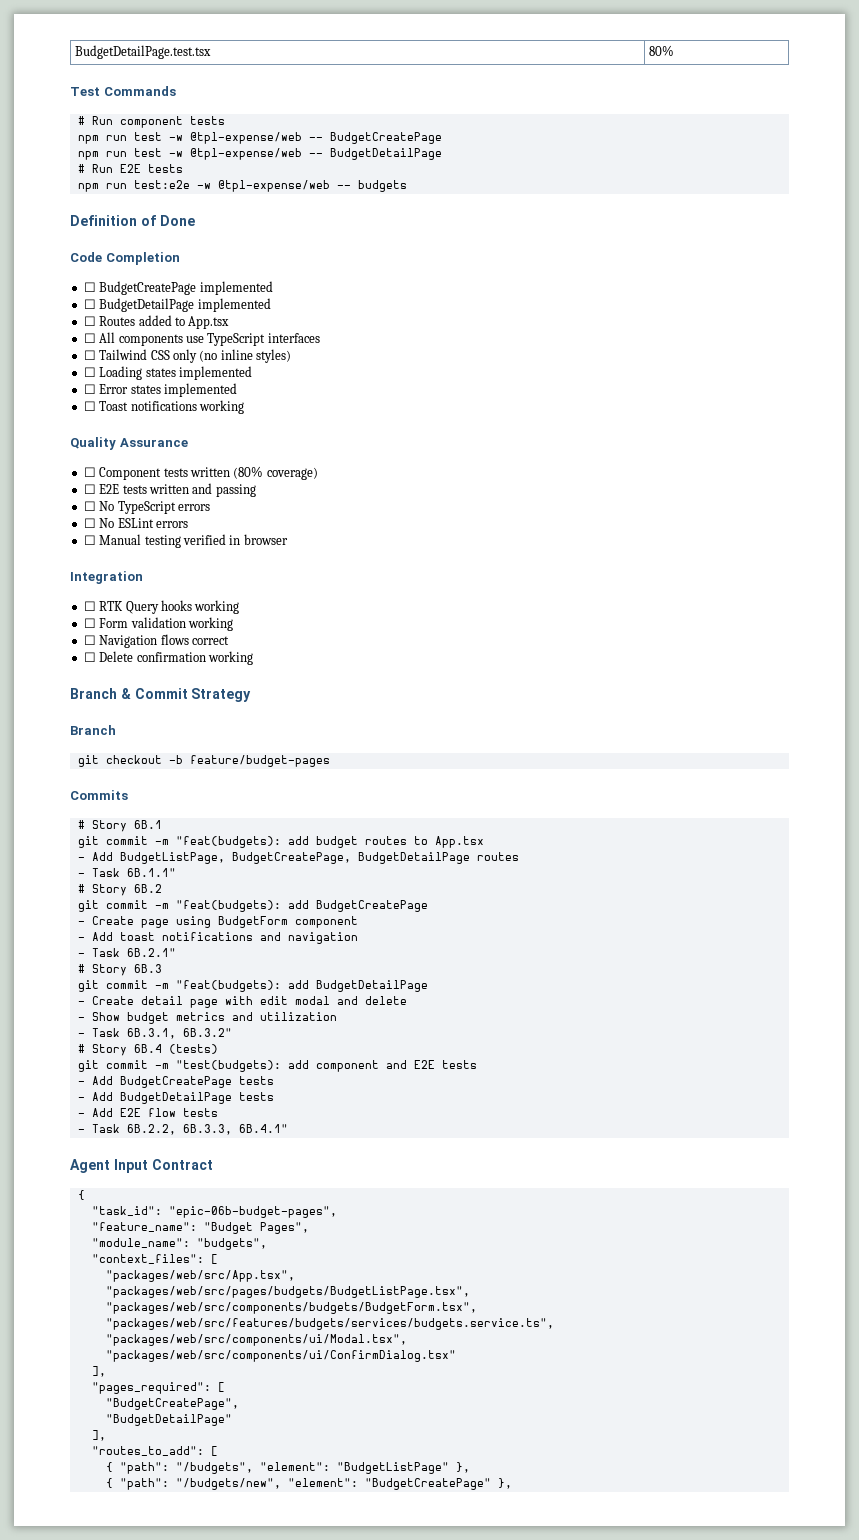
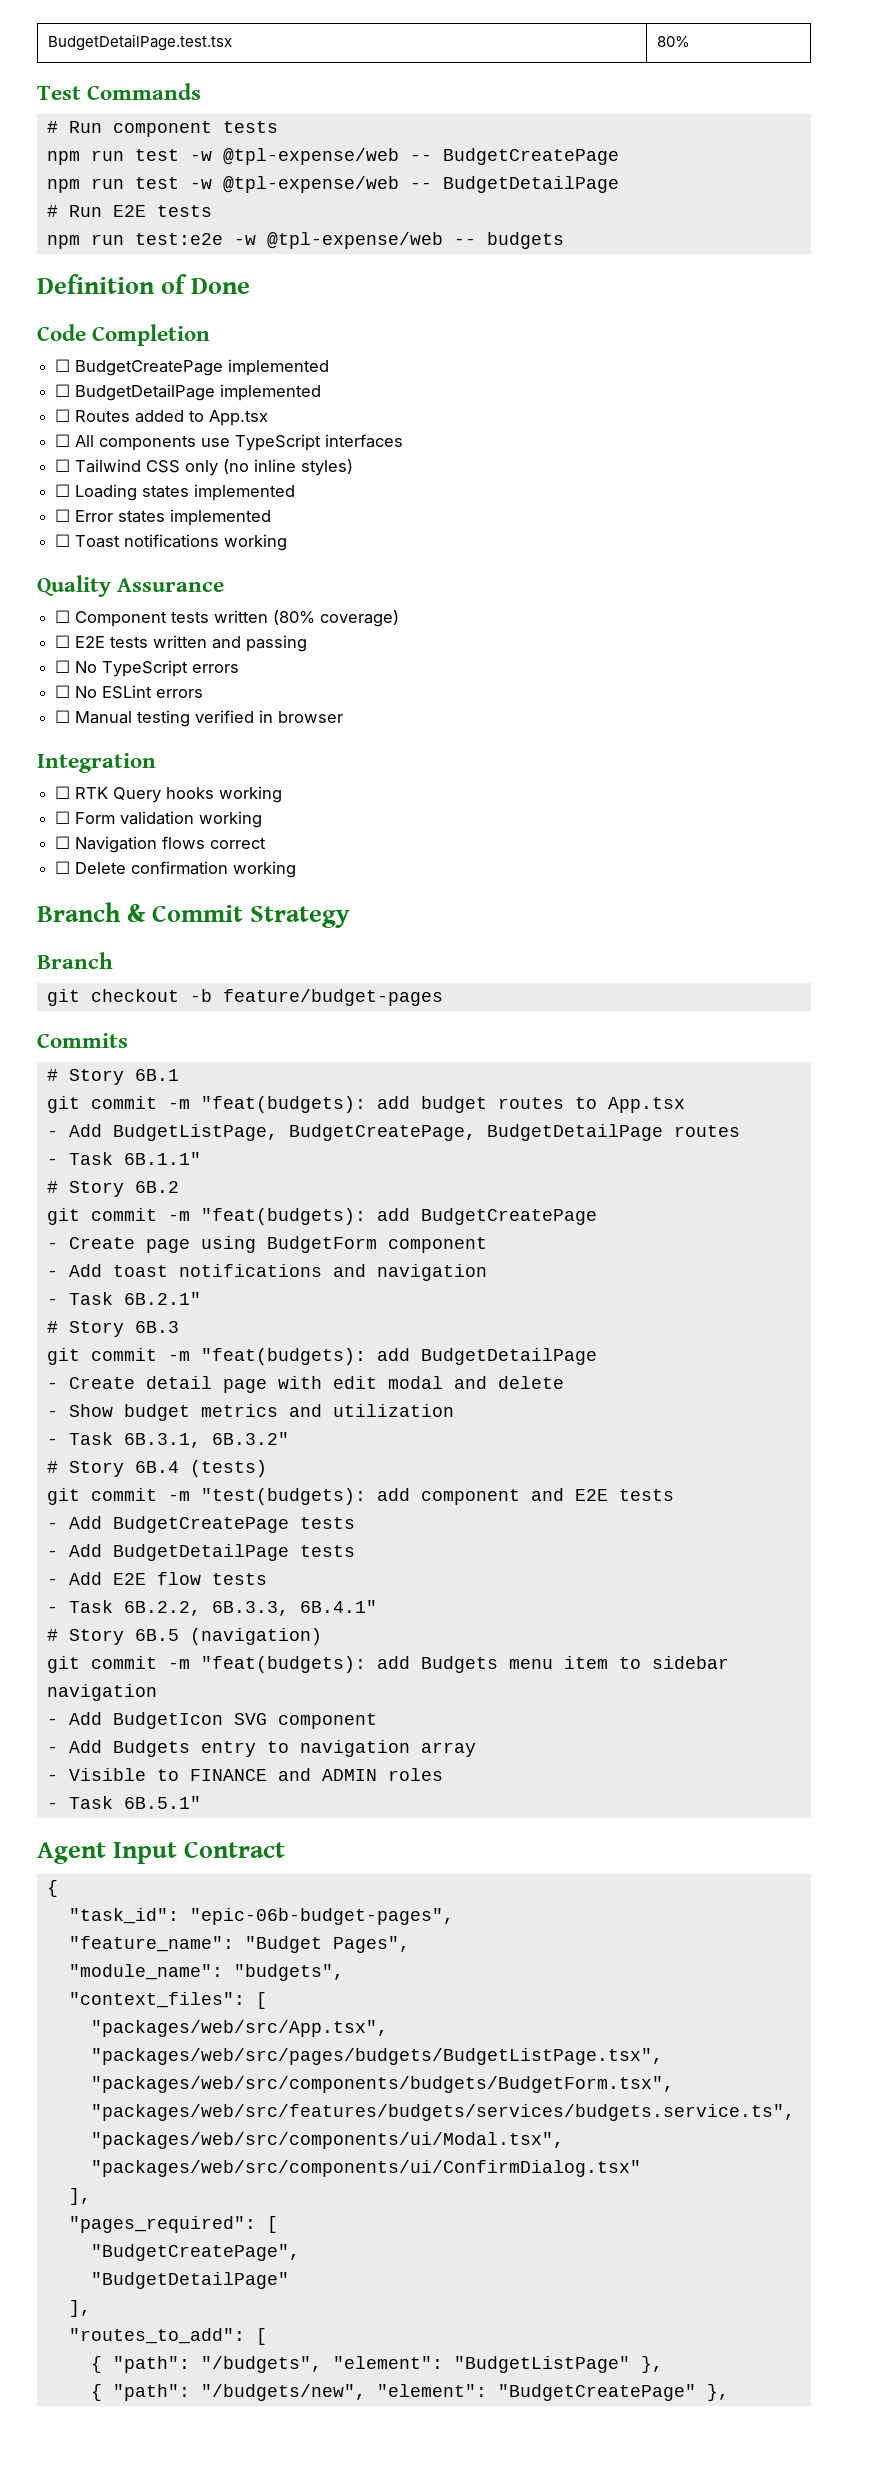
(288, 1128) none -> [46,1628,322,1645] [46,1656,729,1673] [46,1684,157,1701] [46,1712,377,1729] [46,1740,476,1757] [46,1768,443,1781] [46,1796,201,1809] // # Story 6B.5 (navigation) // git commit -m "feat(budgets): add Budgets menu item to sidebar navigation // - Add BudgetIcon SVG component // - Add Budgets entry to navigation array // - Visible to FINANCE and ADMIN roles // - Task 6B.5.1"

